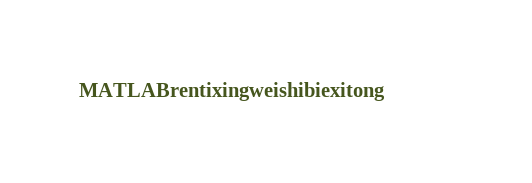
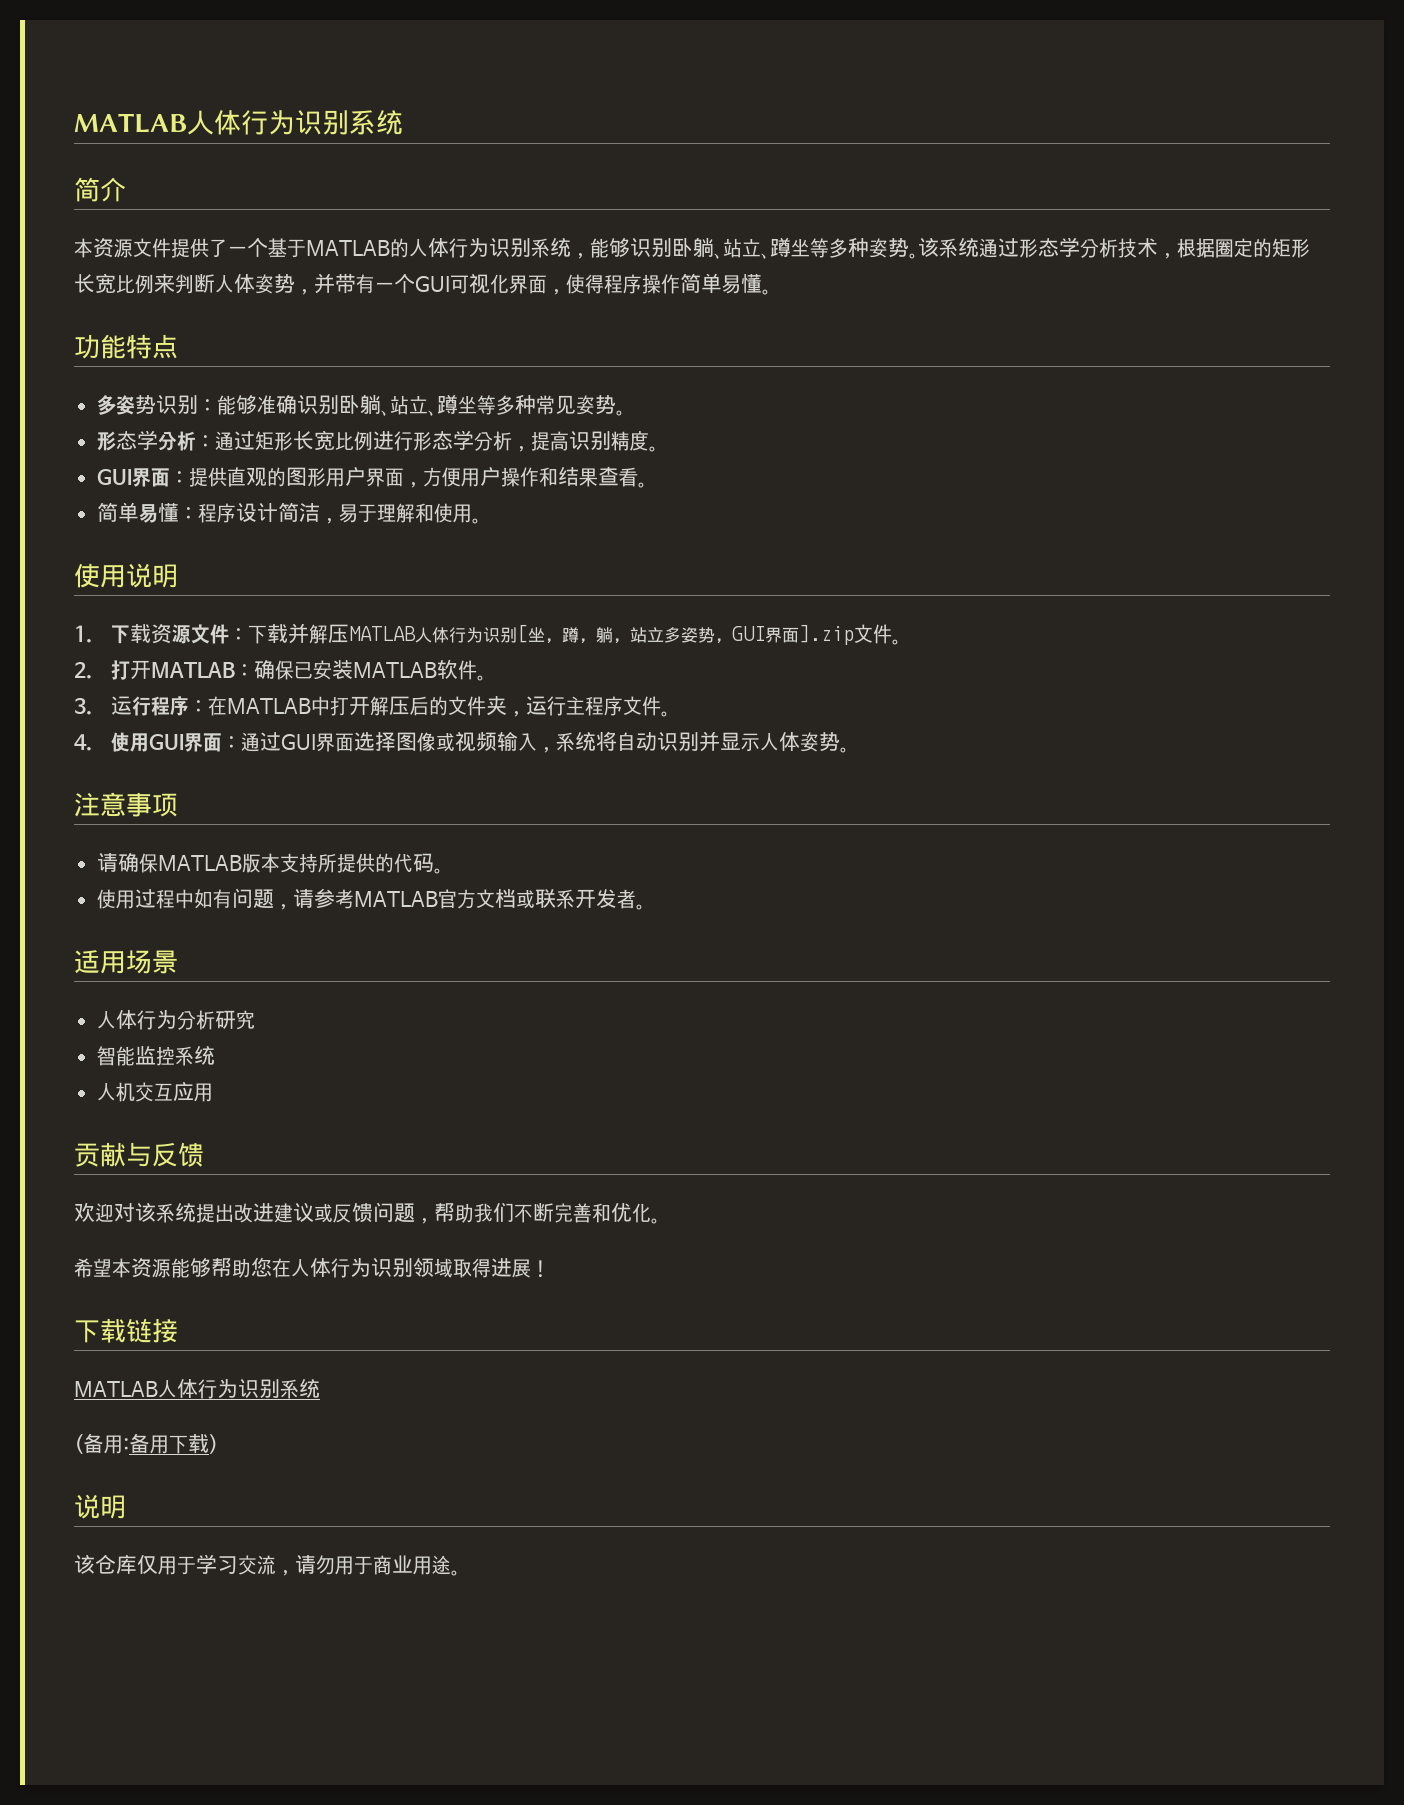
[79,82,385,101] MATLABrentixingweishibiexitong -> [74,110,403,135] [74,177,126,202] [74,237,1310,259] [74,273,771,295] [74,334,178,359] [97,394,626,416] [97,430,659,452] [97,466,648,488] [97,502,482,524] [74,563,178,588] [74,623,901,645] [74,659,486,681] [74,696,670,717] [74,731,849,753] [74,792,178,817] [97,853,444,874] [97,888,646,910] [74,950,178,974] [97,1010,256,1030] [97,1046,216,1066] [97,1081,214,1102] [74,1142,204,1167] [74,1202,660,1224] [74,1257,550,1278] [74,1318,178,1343] [74,1379,320,1399] [74,1433,218,1454] [74,1494,126,1519] [74,1554,460,1576] MATLAB人体行为识别系统 // 简介 // 本资源文件提供了一个基于MATLAB的人体行为识别系统，能够识别卧躺、站立、蹲坐等多种姿势。该系统通过形态学分析技术，根据圈定的矩形长宽比例来判断人体姿势，并带有一个GUI可视化界面，使得程序操作简单易懂。 // 功能特点 // 多姿势识别：能够准确识别卧躺、站立、蹲坐等多种常见姿势。 // 形态学分析：通过矩形长宽比例进行形态学分析，提高识别精度。 // GUI界面：提供直观的图形用户界面，方便用户操作和结果查看。 // 简单易懂：程序设计简洁，易于理解和使用。 // 使用说明 // 1.下载资源文件：下载并解压MATLAB人体行为识别[坐，蹲，躺，站立多姿势，GUI界面].zip文件。 // 2.打开MATLAB：确保已安装MATLAB软件。 // 3.运行程序：在MATLAB中打开解压后的文件夹，运行主程序文件。 // 4.使用GUI界面：通过GUI界面选择图像或视频输入，系统将自动识别并显示人体姿势。 // 注意事项 // 请确保MATLAB版本支持所提供的代码。 // 使用过程中如有问题，请参考MATLAB官方文档或联系开发者。 // 适用场景 // 人体行为分析研究 // 智能监控系统 // 人机交互应用 // 贡献与反馈 // 欢迎对该系统提出改进建议或反馈问题，帮助我们不断完善和优化。 // 希望本资源能够帮助您在人体行为识别领域取得进展！ // 下载链接 // MATLAB人体行为识别系统 // (备用:备用下载) // 说明 // 该仓库仅用于学习交流，请勿用于商业用途。

